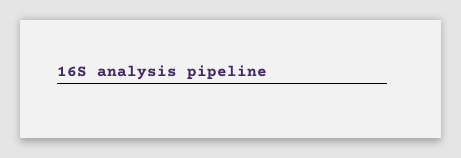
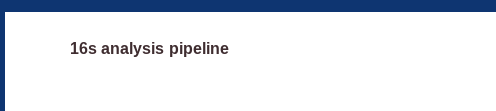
[57,66,87,77] 16S -> [70,42,97,54] 16s

